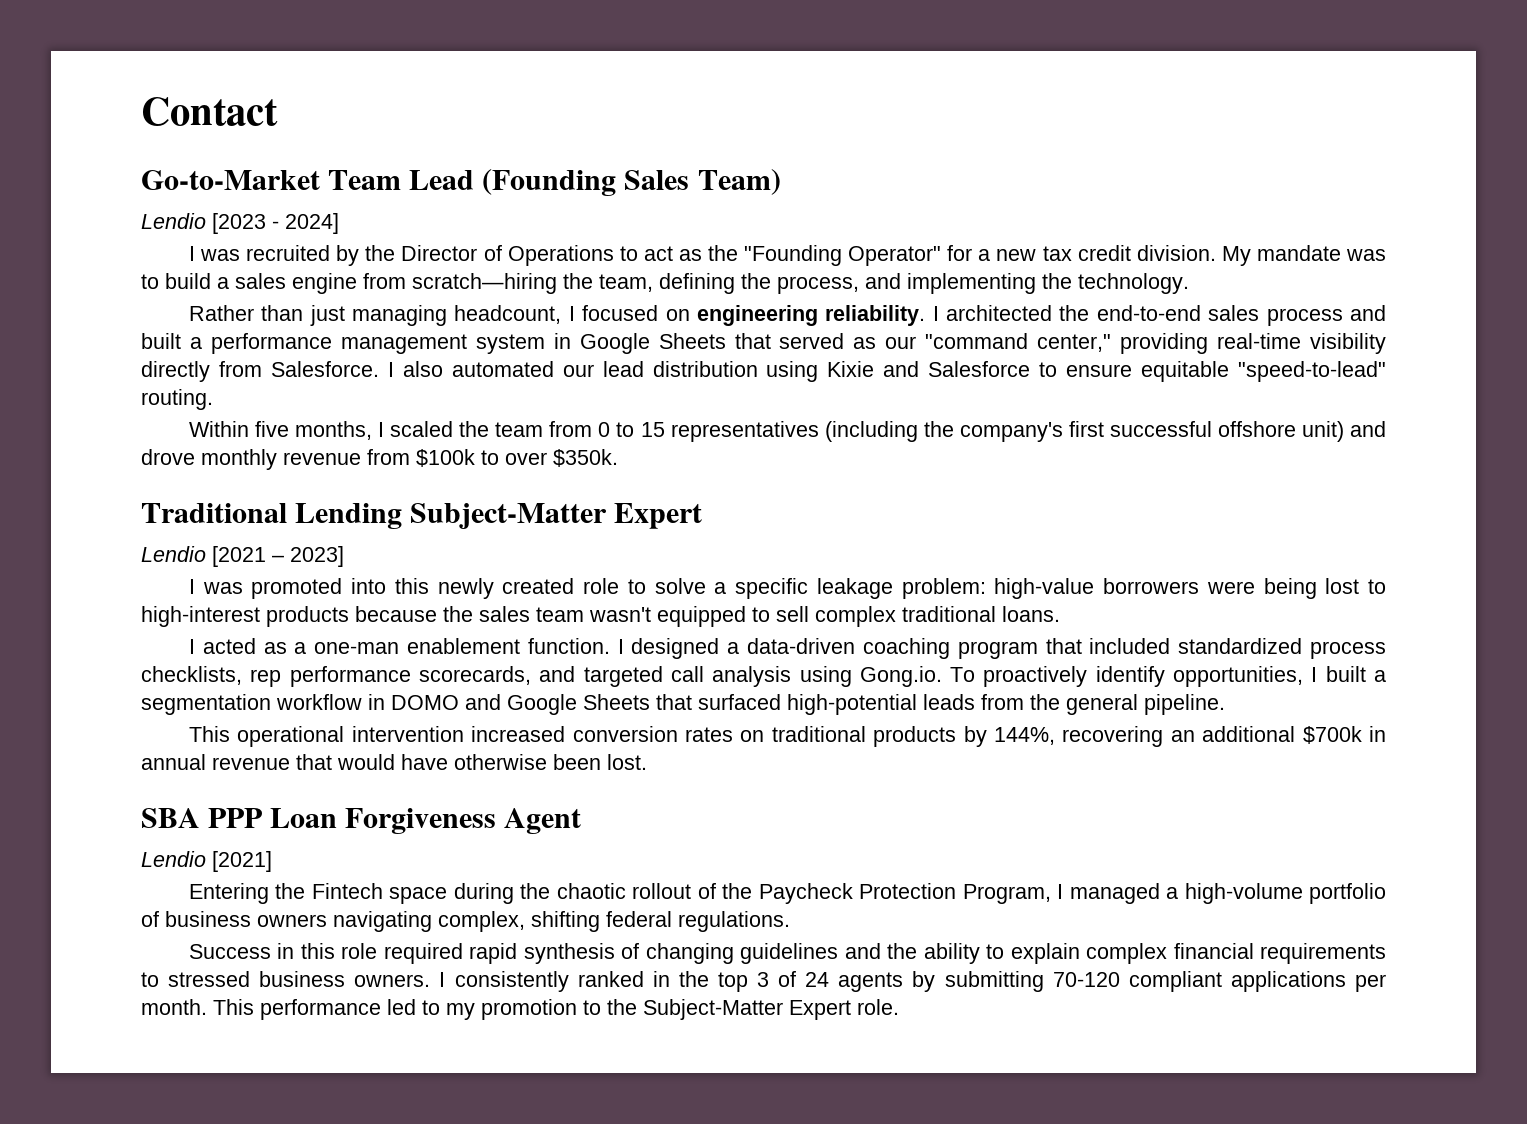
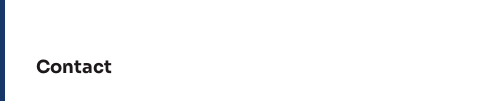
[141,169,781,196] [141,213,339,234] [188,245,1386,266] [141,273,1189,294] [188,305,1386,326] [141,333,1386,354] [141,361,1386,382] [141,389,213,410] [188,421,1386,442] [141,449,618,470] [141,503,703,529] [141,546,344,567] [188,578,1387,599] [141,606,1060,627] [188,638,1386,659] [141,666,1386,687] [141,694,1225,715] [188,726,1386,747] [141,754,647,770] [141,808,582,834] [141,851,272,872] [188,883,1386,904] [141,911,790,932] [188,943,1386,964] [141,971,1386,992] [141,999,899,1020] // Go-to-Market Team Lead (Founding Sales Team) // Lendio [2023 - 2024] // I was recruited by the Director of Operations to act as the "Founding Operator" for a new tax credit division. My mandate was to build a sales engine from scratch—hiring the team, defining the process, and implementing the technology. // Rather than just managing headcount, I focused on engineering reliability. I architected the end-to-end sales process and built a performance management system in Google Sheets that served as our "command center," providing real-time visibility directly from Salesforce. I also automated our lead distribution using Kixie and Salesforce to ensure equitable "speed-to-lead" routing. // Within five months, I scaled the team from 0 to 15 representatives (including the company's first successful offshore unit) and drove monthly revenue from $100k to over $350k. // Traditional Lending Subject-Matter Expert // Lendio [2021 – 2023] // I was promoted into this newly created role to solve a specific leakage problem: high-value borrowers were being lost to high-interest products because the sales team wasn't equipped to sell complex traditional loans. // I acted as a one-man enablement function. I designed a data-driven coaching program that included standardized process checklists, rep performance scorecards, and targeted call analysis using Gong.io. To proactively identify opportunities, I built a segmentation workflow in DOMO and Google Sheets that surfaced high-potential leads from the general pipeline. // This operational intervention increased conversion rates on traditional products by 144%, recovering an additional $700k in annual revenue that would have otherwise been lost. // SBA PPP Loan Forgiveness Agent // Lendio [2021] // Entering the Fintech space during the chaotic rollout of the Paycheck Protection Program, I managed a high-volume portfolio of business owners navigating complex, shifting federal regulations. // Success in this role required rapid synthesis of changing guidelines and the ability to explain complex financial requirements to stressed business owners. I consistently ranked in the top 3 of 24 agents by submitting 70-120 compliant applications per month. This performance led to my promotion to the Subject-Matter Expert role. -> (112, 66) none

